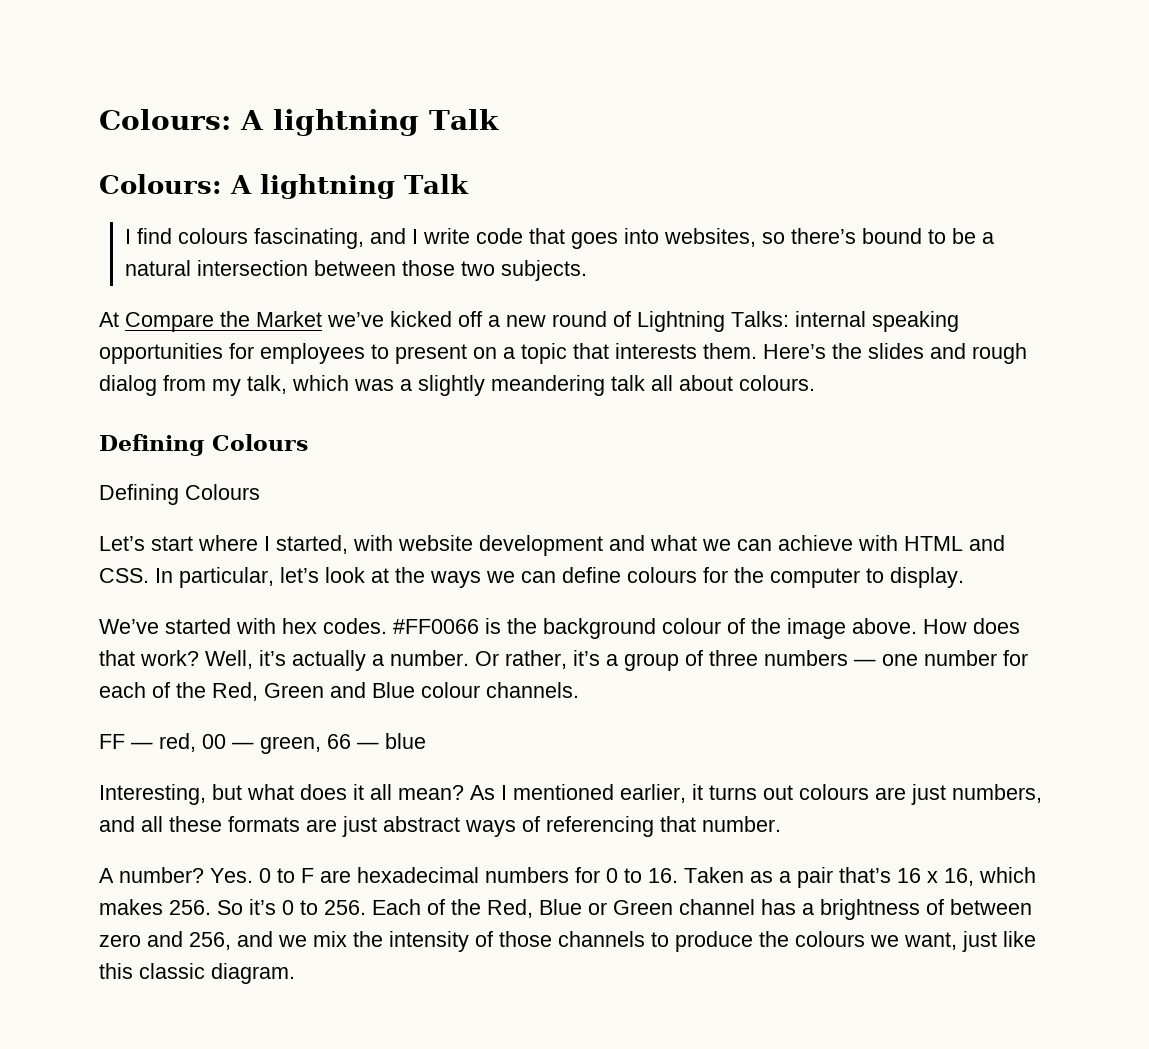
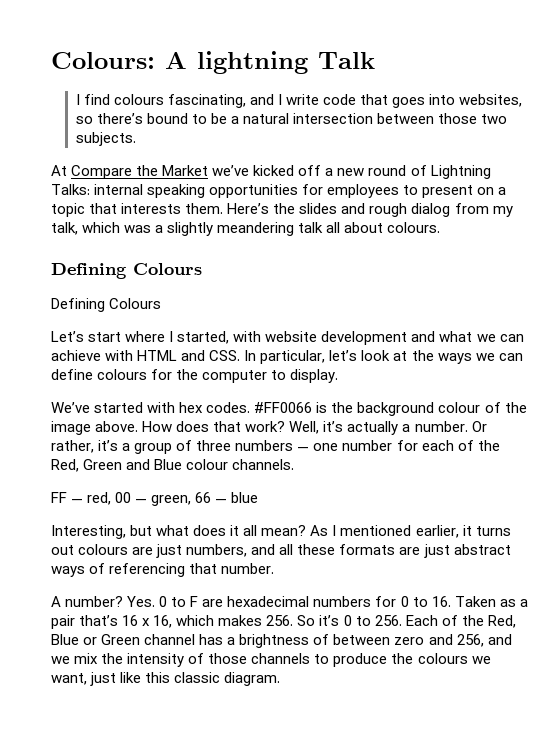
[99,109,499,136] [99,174,469,199] Colours: A lightning Talk // Colours: A lightning Talk -> [51,51,375,74] Colours: A lightning Talk

